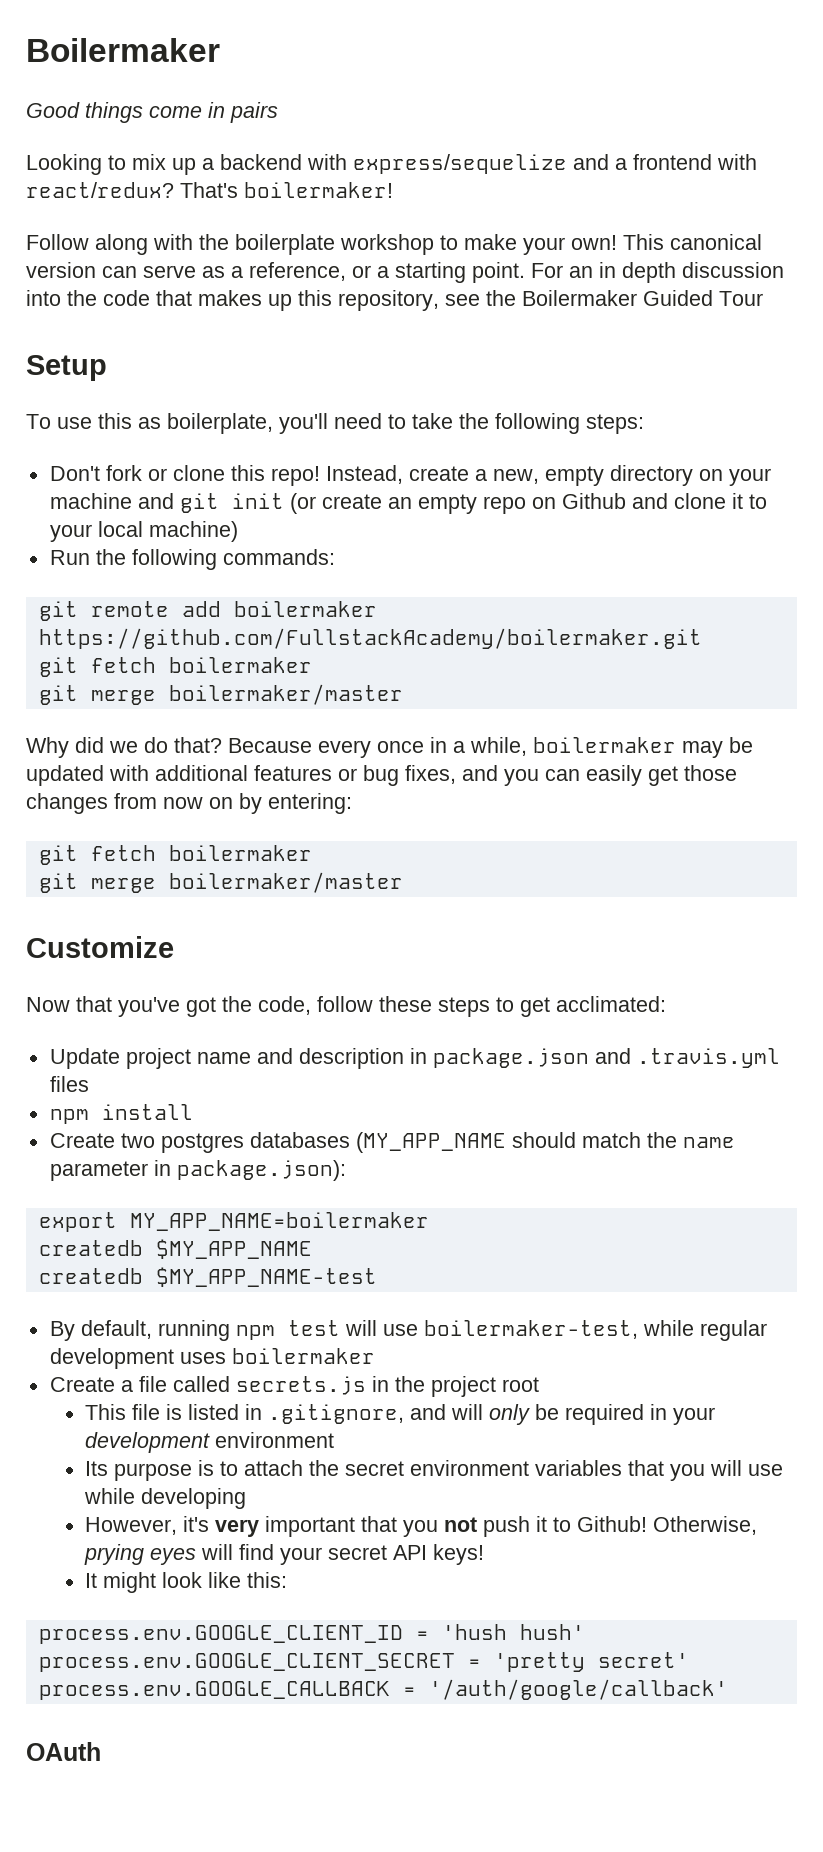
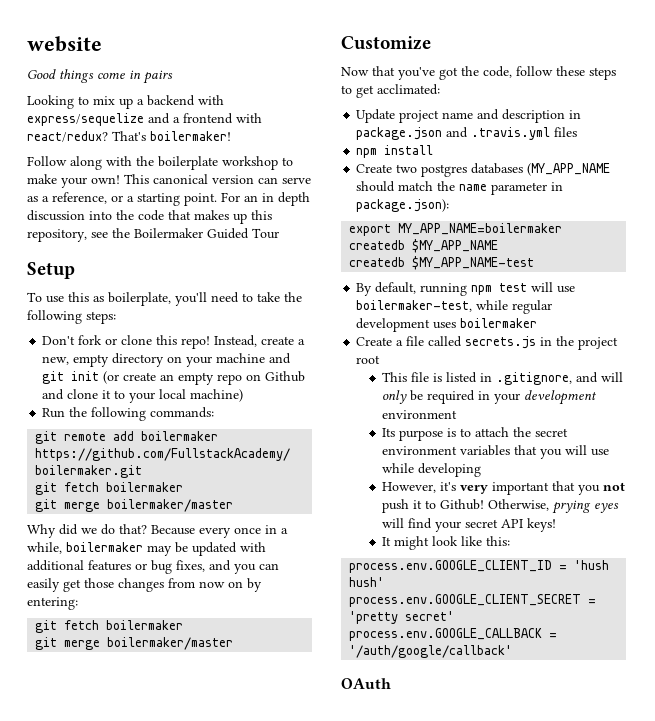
[26,38,220,62] Boilermaker -> [27,36,102,52] website

